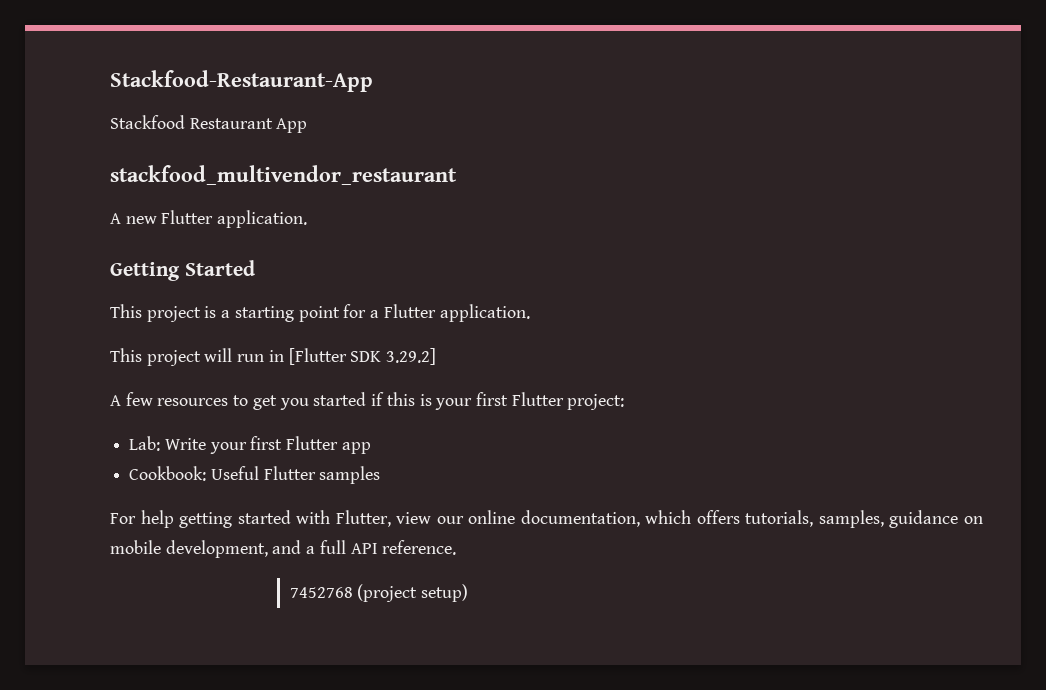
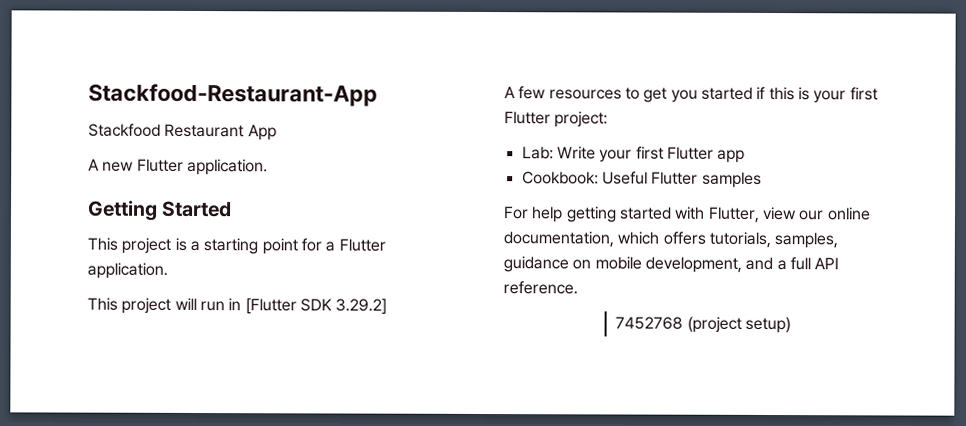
[110,165,457,185] // stackfood_multivendor_restaurant -> (277, 132) none

